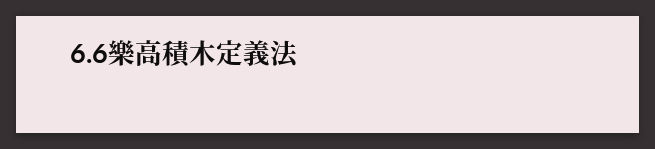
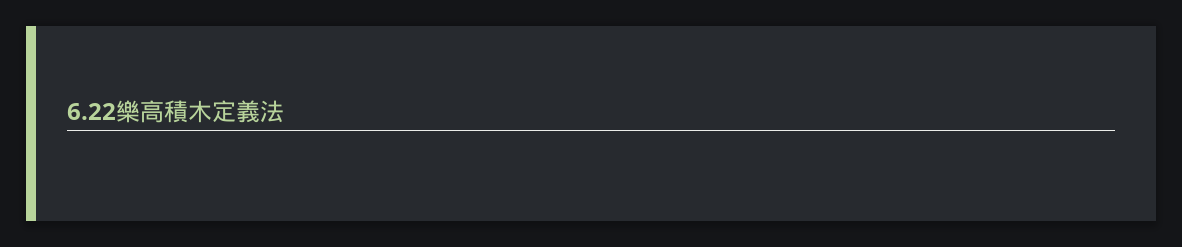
[70,44,108,63] 6.6 -> [67,103,116,120] 6.22

